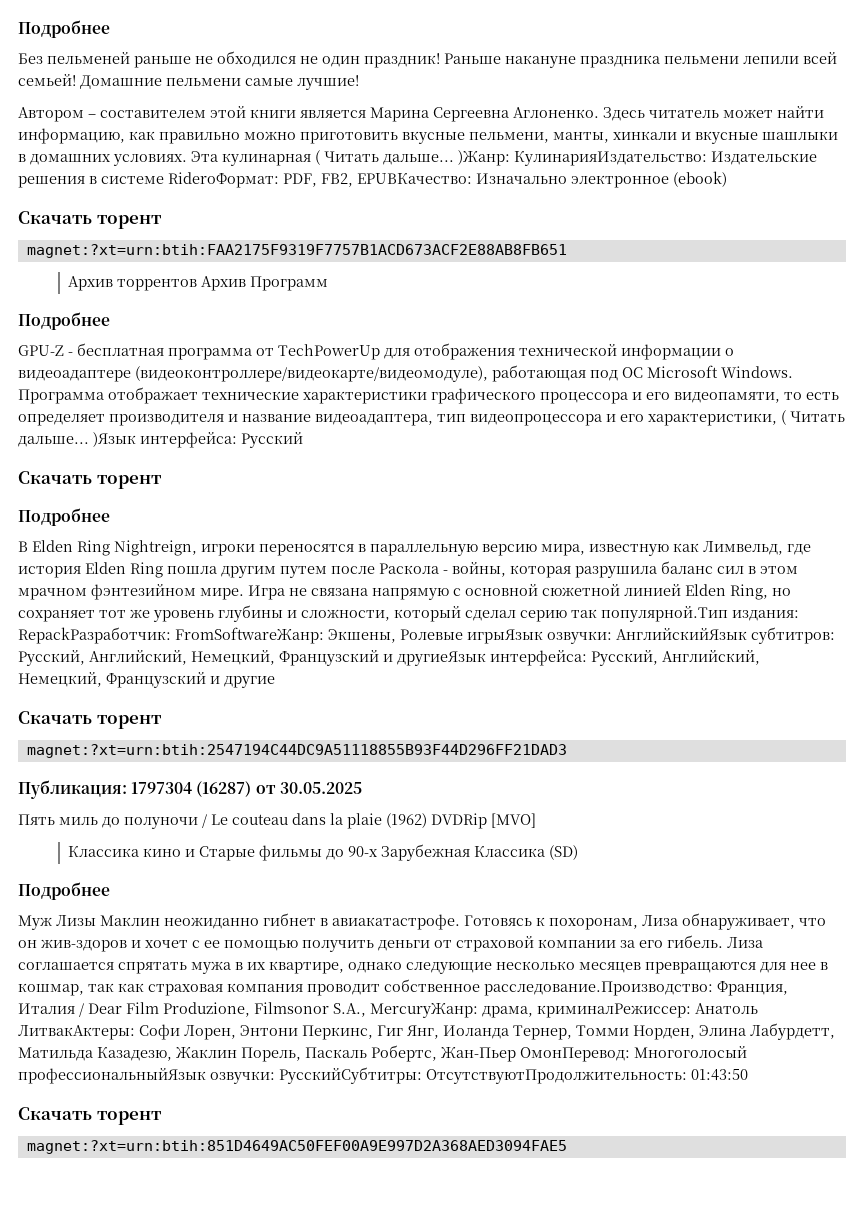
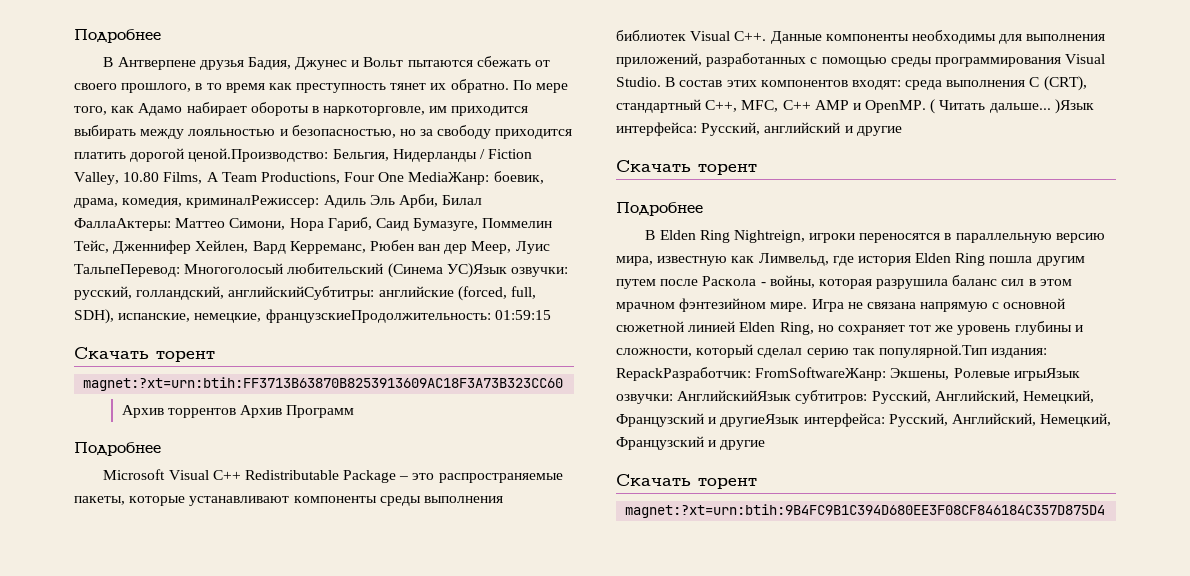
[18,20,110,38] [18,51,837,68] [18,74,359,90] [18,106,824,122] [18,128,838,144] [18,150,817,166] [18,171,727,188] [18,211,161,229] [26,244,567,258] Подробнее // Без пельменей раньше не обходился не один праздник! Раньше накануне праздника пельмени лепили всей семьей! Домашние пельмени самые лучшие! // Автором – составителем этой книги является Марина Сергеевна Аглоненко. Здесь читатель может найти информацию, как правильно можно приготовить вкусные пельмени, манты, хинкали и вкусные шашлыки в домашних условиях. Эта кулинарная ( Читать дальше... )Жанр: КулинарияИздательство: Издательские решения в системе RideroФормат: PDF, FB2, EPUBКачество: Изначально электронное (ebook) // Скачать торент // magnet:?xt=urn:btih:FAA2175F9319F7757B1ACD673ACF2E88AB8FB651 -> [74,29,161,43] [103,56,550,70] [74,79,569,93] [74,102,529,116] [74,125,573,139] [74,148,533,162] [74,171,544,185] [74,194,483,208] [74,217,553,231] [74,240,550,254] [74,263,568,278] [74,286,536,301] [74,309,551,324] [74,347,215,362] [83,377,564,391] Подробнее // В Антверпене друзья Бадия, Джунес и Вольт пытаются сбежать от своего прошлого, в то время как преступность тянет их обратно. По мере того, как Адамо набирает обороты в наркоторговле, им приходится выбирать между лояльностью и безопасностью, но за свободу приходится платить дорогой ценой.Производство: Бельгия, Нидерланды / Fiction Valley, 10.80 Films, A Team Productions, Four One MediaЖанр: боевик, драма, комедия, криминалРежиссер: Адиль Эль Арби, Билал ФаллаАктеры: Маттео Симони, Нора Гариб, Саид Бумазуге, Поммелин Тейс, Дженнифер Хейлен, Вард Керреманс, Рюбен ван дер Меер, Луис ТальпеПеревод: Многоголосый любительский (Синема УС)Язык озвучки: русский, голландский, английскийСубтитры: английские (forced, full, SDH), испанские, немецкие, французскиеПродолжительность: 01:59:15 // Скачать торент // magnet:?xt=urn:btih:FF3713B63870B8253913609AC18F3A73B323CC60
[18,343,734,360] [18,365,793,382] [18,387,839,404] [18,413,777,426] GPU-Z - бесплатная программа от TechPowerUp для отображения технической информации о видеоадаптере (видеоконтроллере/видеокарте/видеомодуле), работающая под ОС Microsoft Windows. Программа отображает технические характеристики графического процессора и его видеопамяти, то есть определяет производителя и название видеоадаптера, тип видеопроцессора и его характеристики, -> [103,469,563,483] [74,496,503,506] [616,30,1106,44] [616,53,1106,67] [616,76,1087,91] [616,99,927,113] Microsoft Visual C++ Redistributable Package – это распространяемые пакеты, которые устанавливают компоненты среды выполнения библиотек Visual C++. Данные компоненты необходимы для выполнения приложений, разработанных с помощью среды программирования Visual Studio. В состав этих компонентов входят: среда выполнения C (CRT), стандартный C++, MFC, C++ AMP и OpenMP.
[241,432,303,448] Русский -> [701,122,902,136] Русский, английский и другие
[26,744,567,758] [18,780,362,799] [18,813,536,829] [68,844,579,861] [18,882,110,900] [18,913,826,930] [18,935,763,952] [18,961,828,974] [18,979,788,996] [18,1002,758,1018] [18,1023,835,1040] [18,1045,747,1062] [18,1067,748,1084] [18,1107,161,1125] [26,1140,567,1154] magnet:?xt=urn:btih:2547194C44DC9A51118855B93F44D296FF21DAD3 // Публикация: 1797304 (16287) от 30.05.2025 // Пять миль до полуночи / Le couteau dans la plaie (1962) DVDRip [MVO] // Классика кино и Старые фильмы до 90-х Зарубежная Классика (SD) // Подробнее // Муж Лизы Маклин неожиданно гибнет в авиакатастрофе. Готовясь к похоронам, Лиза обнаруживает, что он жив-здоров и хочет с ее помощью получить деньги от страховой компании за его гибель. Лиза соглашается спрятать мужа в их квартире, однако следующие несколько месяцев превращаются для нее в кошмар, так как страховая компания проводит собственное расследование.Производство: Франция, Италия / Dear Film Produzione, Filmsonor S.A., MercuryЖанр: драма, криминалРежиссер: Анатоль ЛитвакАктеры: Софи Лорен, Энтони Перкинс, Гиг Янг, Иоланда Тернер, Томми Норден, Элина Лабурдетт, Матильда Казадезю, Жаклин Порель, Паскаль Робертс, Жан-Пьер ОмонПеревод: Многоголосый профессиональныйЯзык озвучки: РусскийСубтитры: ОтсутствуютПродолжительность: 01:43:50 // Скачать торент // magnet:?xt=urn:btih:851D4649AC50FEF00A9E997D2A368AED3094FAE5 -> [625,504,1106,518] magnet:?xt=urn:btih:9B4FC9B1C394D680EE3F08CF846184C357D875D4

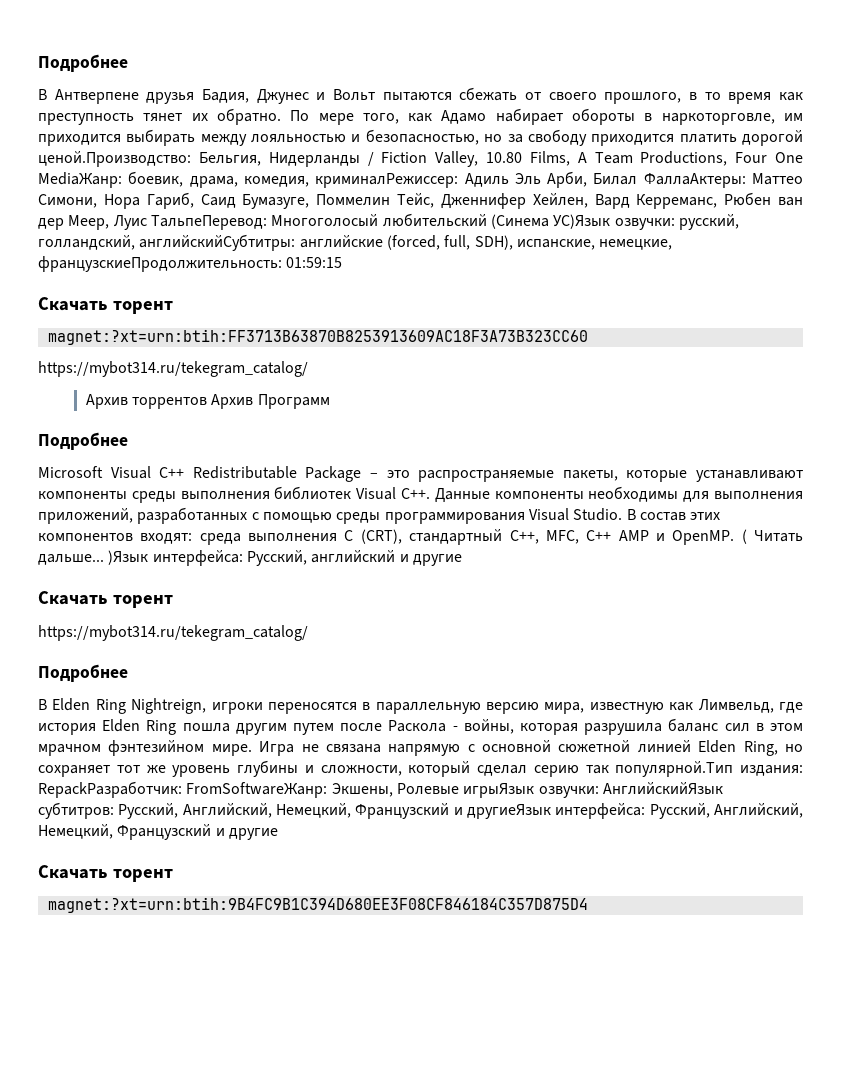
(564, 384) none -> [38,361,308,377] // https://mybot314.ru/tekegram_catalog/
(757, 169) none -> [38,625,308,641] // https://mybot314.ru/tekegram_catalog/

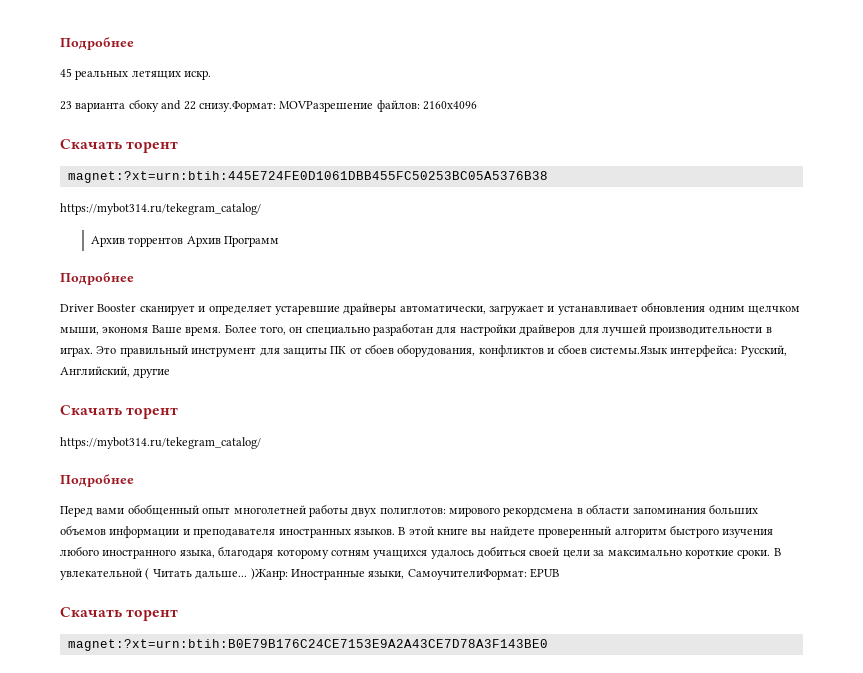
[38,54,128,72] [38,87,803,104] [38,108,803,125] [38,129,804,146] [38,151,804,167] [38,171,803,188] [38,192,804,209] [38,213,739,230] [38,234,673,251] [38,256,343,272] [38,297,173,314] [47,329,588,345] Подробнее // В Антверпене друзья Бадия, Джунес и Вольт пытаются сбежать от своего прошлого, в то время как преступность тянет их обратно. По мере того, как Адамо набирает обороты в наркоторговле, им приходится выбирать между лояльностью и безопасностью, но за свободу приходится платить дорогой ценой.Производство: Бельгия, Нидерланды / Fiction Valley, 10.80 Films, A Team Productions, Four One MediaЖанр: боевик, драма, комедия, криминалРежиссер: Адиль Эль Арби, Билал ФаллаАктеры: Маттео Симони, Нора Гариб, Саид Бумазуге, Поммелин Тейс, Дженнифер Хейлен, Вард Керреманс, Рюбен ван дер Меер, Луис ТальпеПеревод: Многоголосый любительский (Синема УС)Язык озвучки: русский, голландский, английскийСубтитры: английские (forced, full, SDH), испанские, немецкие, французскиеПродолжительность: 01:59:15 // Скачать торент // magnet:?xt=urn:btih:FF3713B63870B8253913609AC18F3A73B323CC60 -> [60,37,134,50] [60,68,212,80] [60,99,477,112] [60,139,179,153] [67,171,548,183] Подробнее // 45 реальных летящих искр. // 23 варианта сбоку and 22 снизу.Формат: MOVРазрешение файлов: 2160x4096 // Скачать торент // magnet:?xt=urn:btih:445E724FE0D1061DBB455FC50253BC05A5376B38
[38,466,804,482] [38,486,803,503] [38,507,721,524] [38,529,803,545] [38,550,409,566] Microsoft Visual C++ Redistributable Package – это распространяемые пакеты, которые устанавливают компоненты среды выполнения библиотек Visual C++. Данные компоненты необходимы для выполнения приложений, разработанных с помощью среды программирования Visual Studio. В состав этих компонентов входят: среда выполнения C (CRT), стандартный C++, MFC, C++ AMP и OpenMP. ( Читать дальше... )Язык интерфейса: Русский, английский и -> [60,302,800,315] [60,323,772,336] [60,344,787,357] [60,366,130,377] Driver Booster сканирует и определяет устаревшие драйверы автоматически, загружает и устанавливает обновления одним щелчком мыши, экономя Ваше время. Более того, он специально разработан для настройки драйверов для лучшей производительности в играх. Это правильный инструмент для защиты ПК от сбоев оборудования, конфликтов и сбоев системы.Язык интерфейса: Русский, Английский,
[38,698,803,714] [38,718,804,735] [38,740,803,756] [38,760,803,777] [38,781,723,798] [38,802,804,819] [38,824,278,840] [38,865,173,882] [47,897,588,913] В Elden Ring Nightreign, игроки переносятся в параллельную версию мира, известную как Лимвельд, где история Elden Ring пошла другим путем после Раскола - войны, которая разрушила баланс сил в этом мрачном фэнтезийном мире. Игра не связана напрямую с основной сюжетной линией Elden Ring, но сохраняет тот же уровень глубины и сложности, который сделал серию так популярной.Тип издания: RepackРазработчик: FromSoftwareЖанр: Экшены, Ролевые игрыЯзык озвучки: АнглийскийЯзык субтитров: Русский, Английский, Немецкий, Французский и другиеЯзык интерфейса: Русский, Английский, Немецкий, Французский и другие // Скачать торент // magnet:?xt=urn:btih:9B4FC9B1C394D680EE3F08CF846184C357D875D4 -> [60,504,758,517] [60,525,774,538] [60,546,781,559] [60,568,559,580] [60,607,179,621] [67,639,548,651] Перед вами обобщенный опыт многолетней работы двух полиглотов: мирового рекордсмена в области запоминания больших объемов информации и преподавателя иностранных языков. В этой книге вы найдете проверенный алгоритм быстрого изучения любого иностранного языка, благодаря которому сотням учащихся удалось добиться своей цели за максимально короткие сроки. В увлекательной ( Читать дальше... )Жанр: Иностранные языки, СамоучителиФормат: EPUB // Скачать торент // magnet:?xt=urn:btih:B0E79B176C24CE7153E9A2A43CE7D78A3F143BE0

